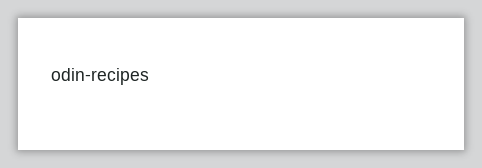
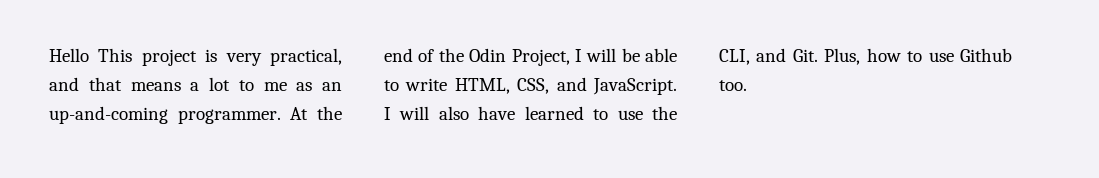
[51,68,149,85] odin-recipes -> [49,48,342,66] [49,77,342,91] [49,106,343,124] [384,48,677,66] [384,77,677,95] [384,106,677,120] [719,48,1012,65] [719,80,747,91] Hello This project is very practical, and that means a lot to me as an up-and-coming programmer. At the end of the Odin Project, I will be able to write HTML, CSS, and JavaScript. I will also have learned to use the CLI, and Git. Plus, how to use Github too.

